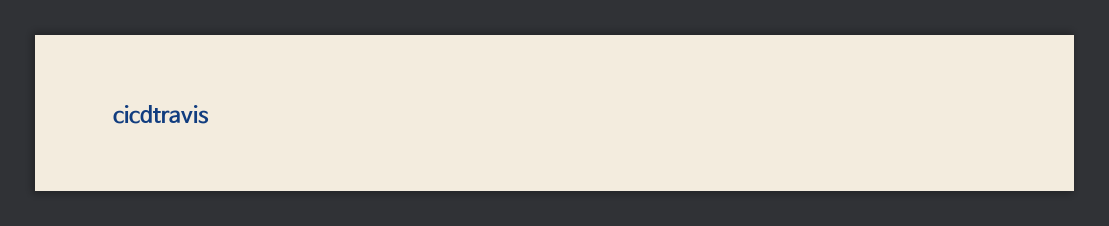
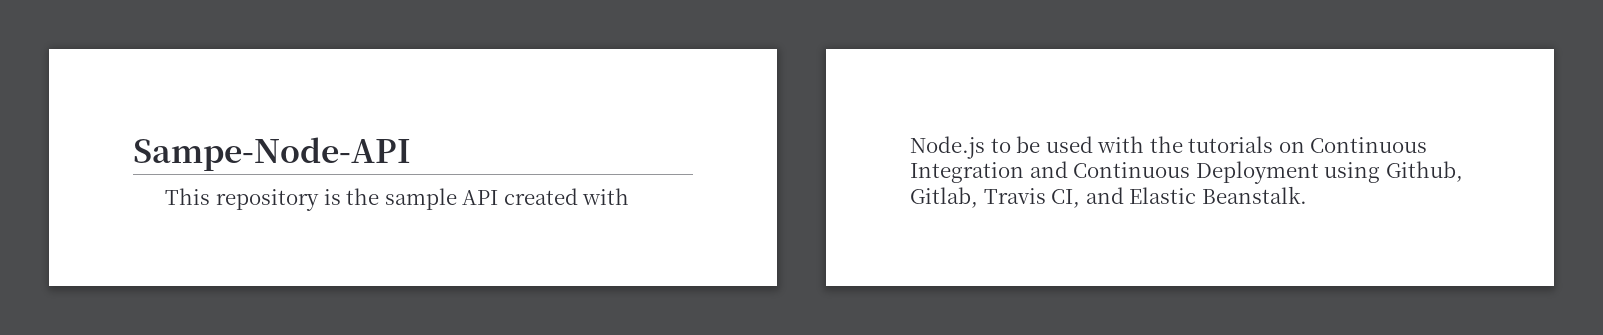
[113,105,209,124] cicdtravis -> [133,137,411,171] [165,188,630,211] [910,136,1428,159] [910,161,1463,184] [910,186,1307,208] Sampe-Node-API // This repository is the sample API created with Node.js to be used with the tutorials on Continuous Integration and Continuous Deployment using Github, Gitlab, Travis CI, and Elastic Beanstalk.

